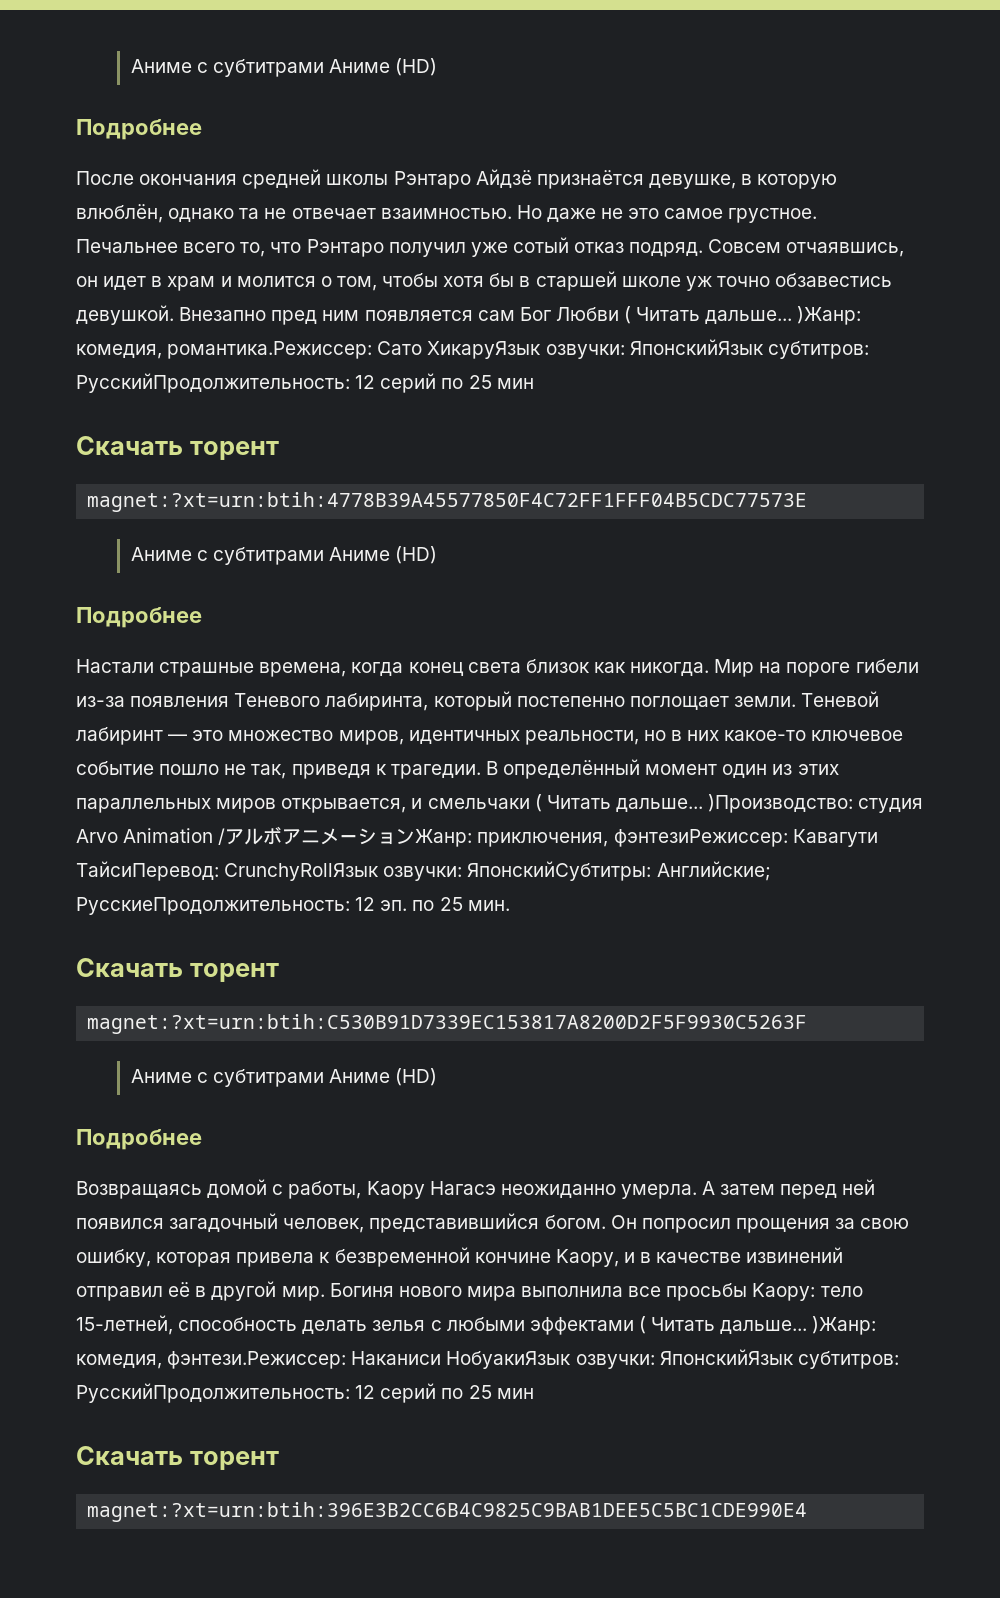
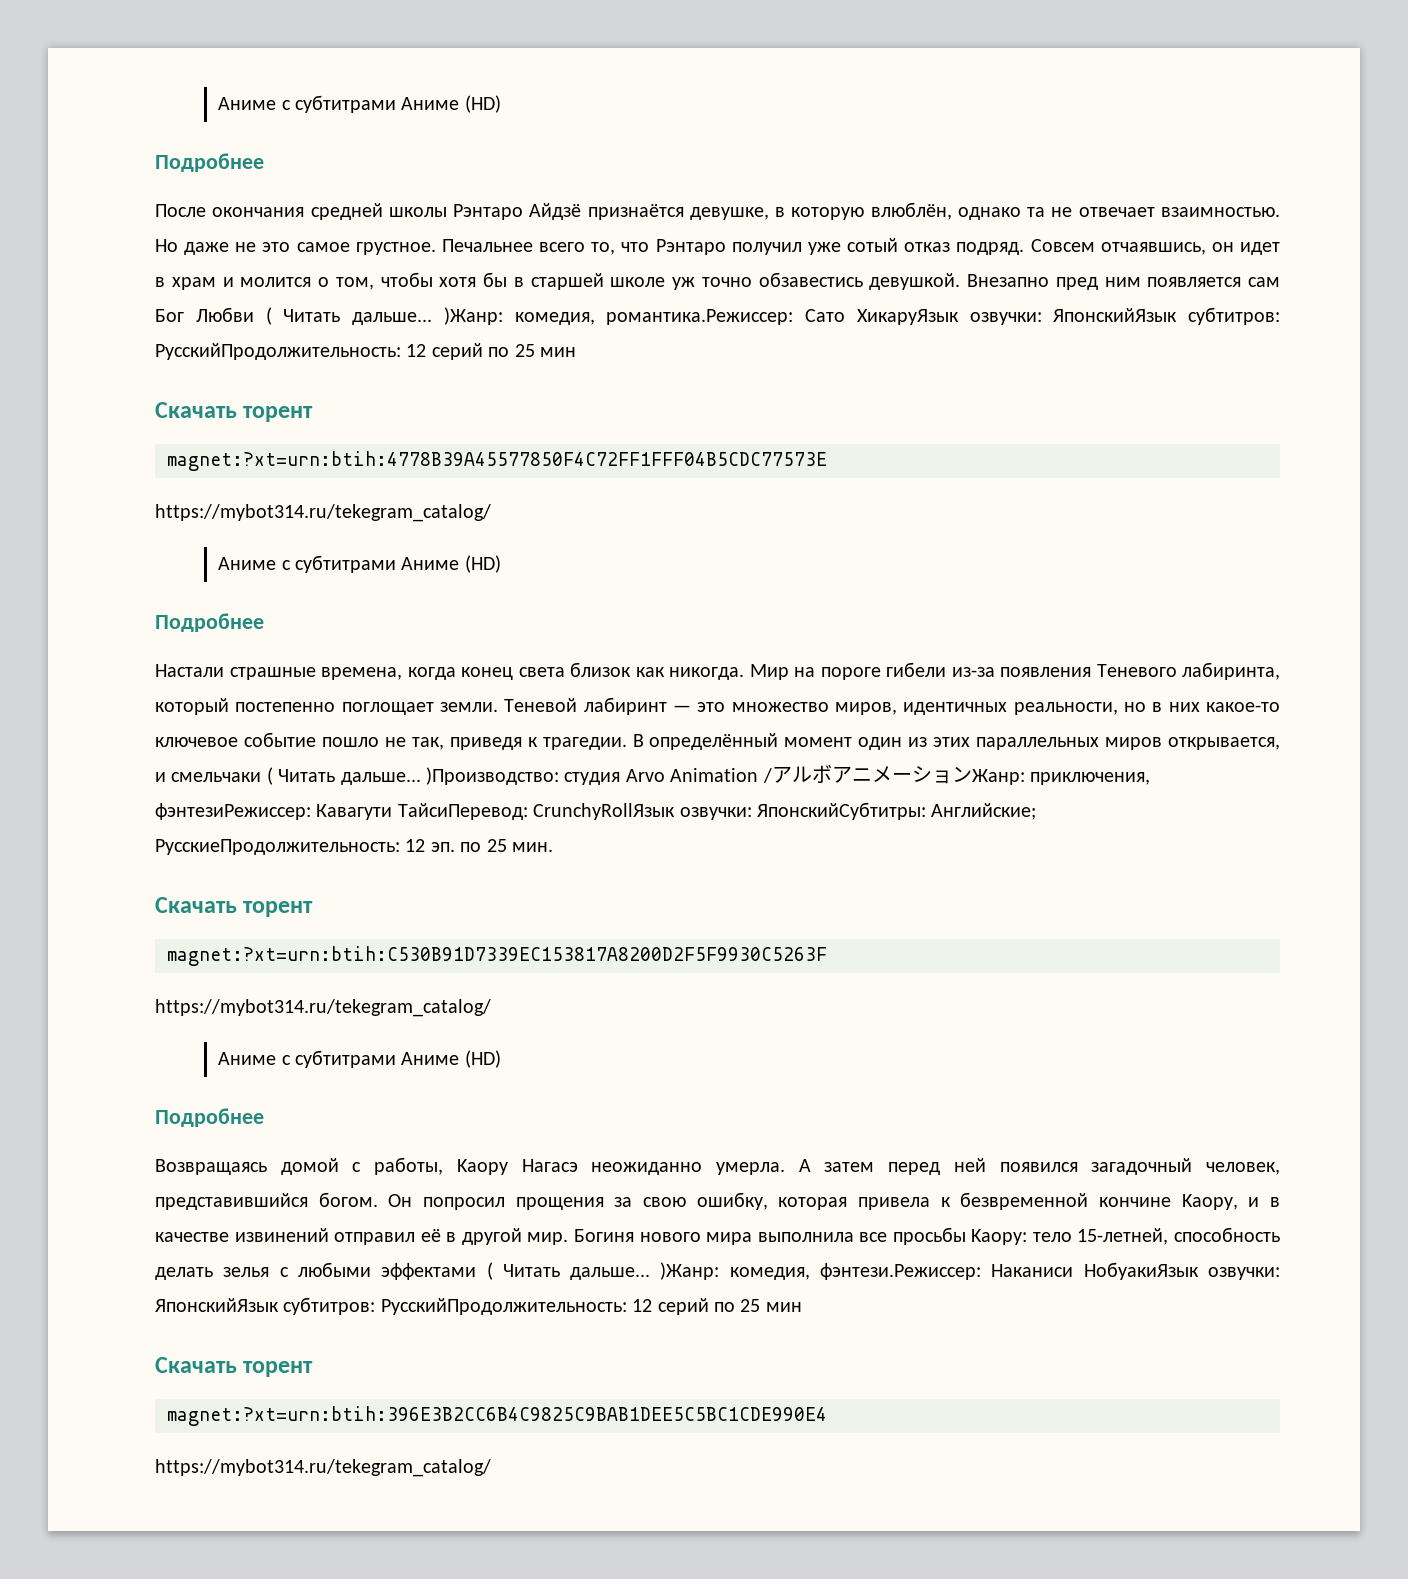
(808, 502) none -> [155,504,491,522] // https://mybot314.ru/tekegram_catalog/
(808, 1024) none -> [155,999,491,1017] // https://mybot314.ru/tekegram_catalog/
(808, 1512) none -> [155,1459,491,1477] // https://mybot314.ru/tekegram_catalog/

